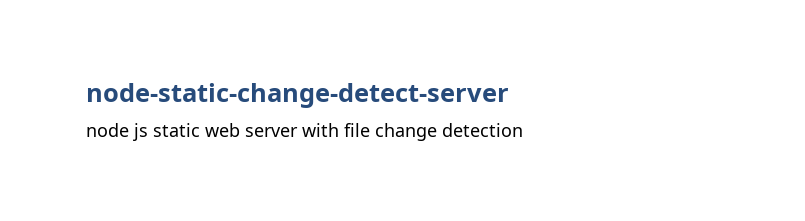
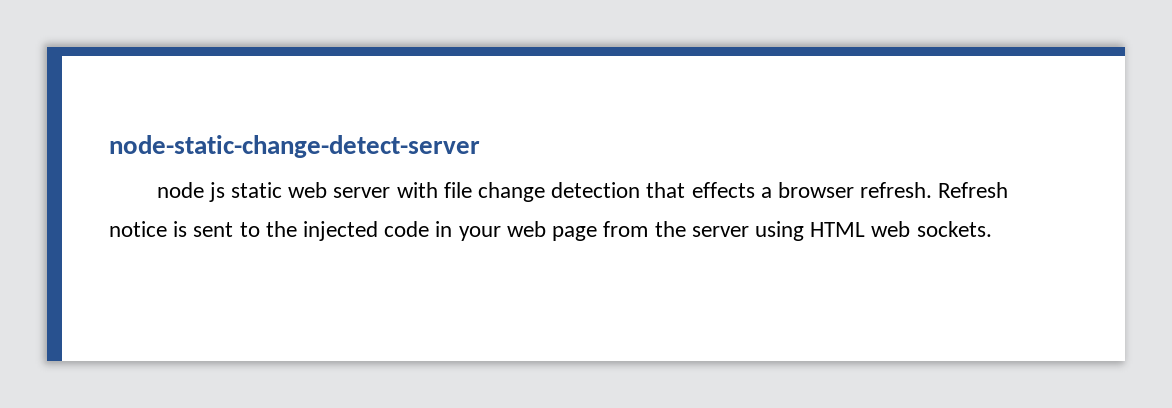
(523, 130) none -> [646,182,1009,198] [109,221,992,241] that effects a browser refresh. Refresh notice is sent to the injected code in your web page from the server using HTML web sockets.

